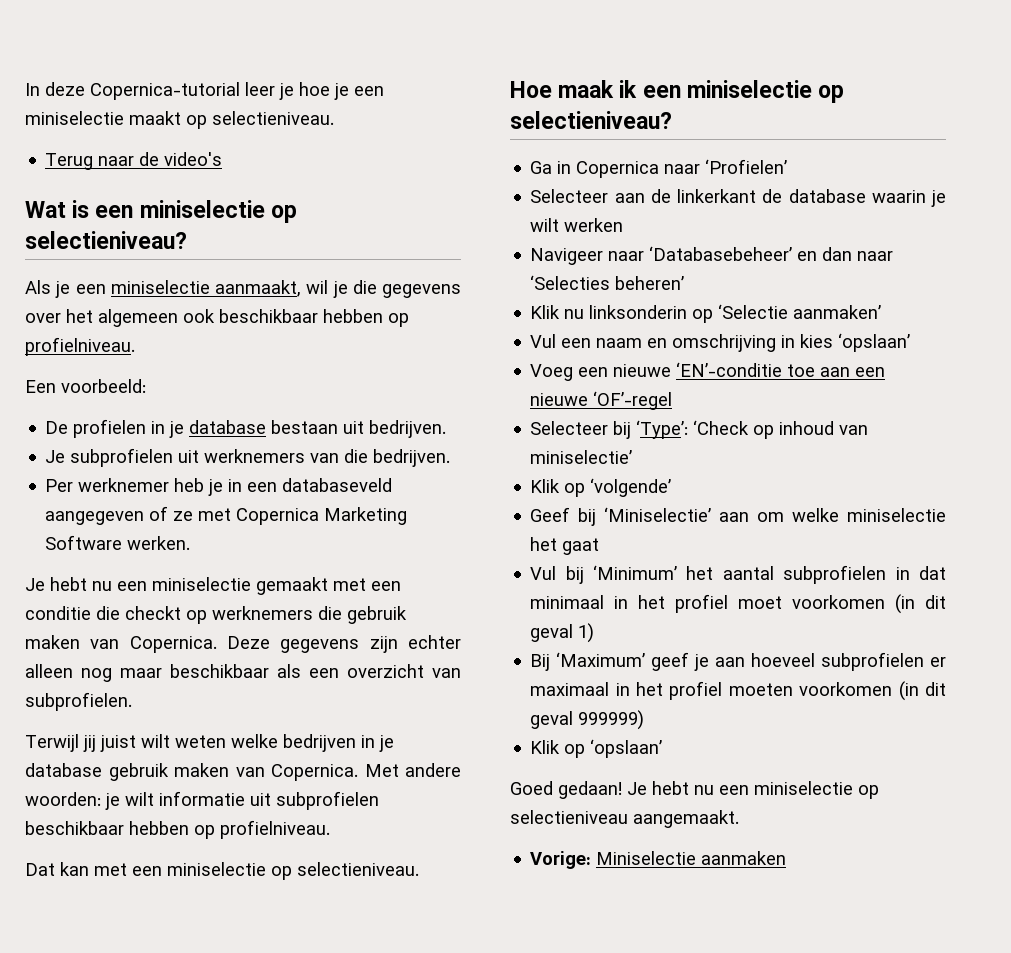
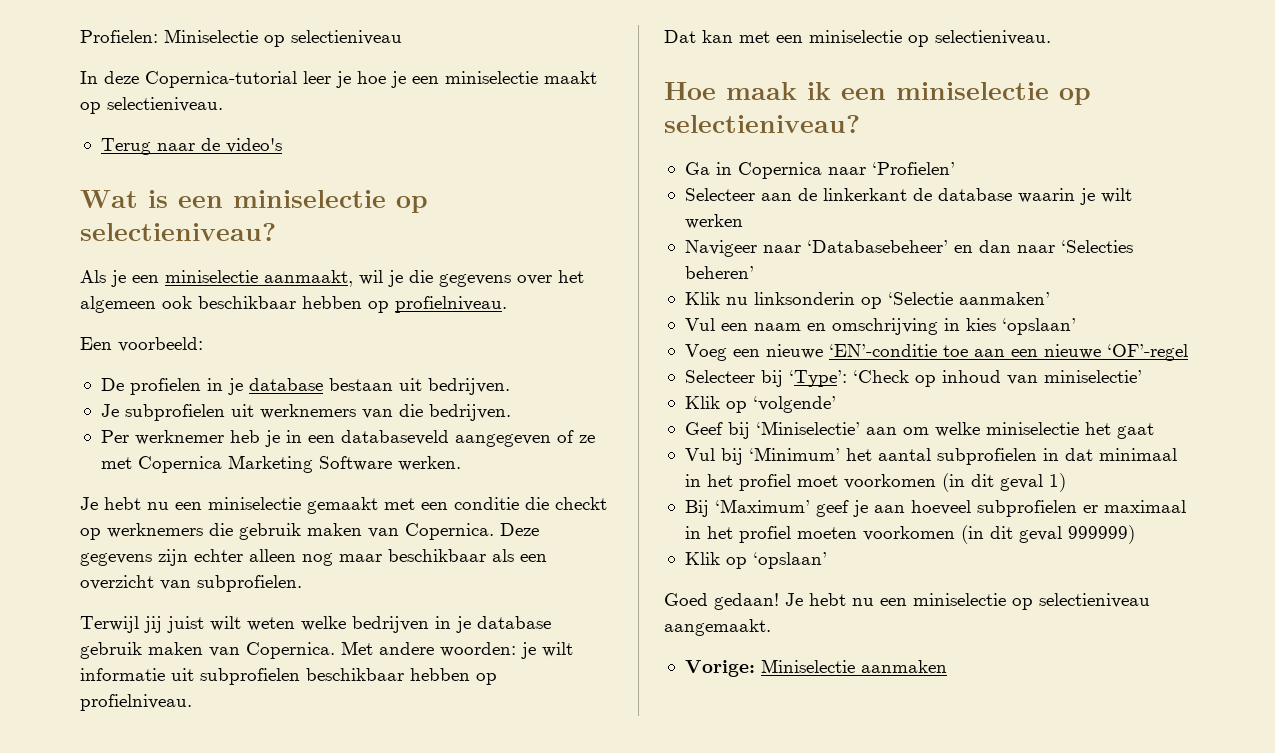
(25, 89) none -> [80,29,402,47] Profielen: Miniselectie op selectieniveau //

